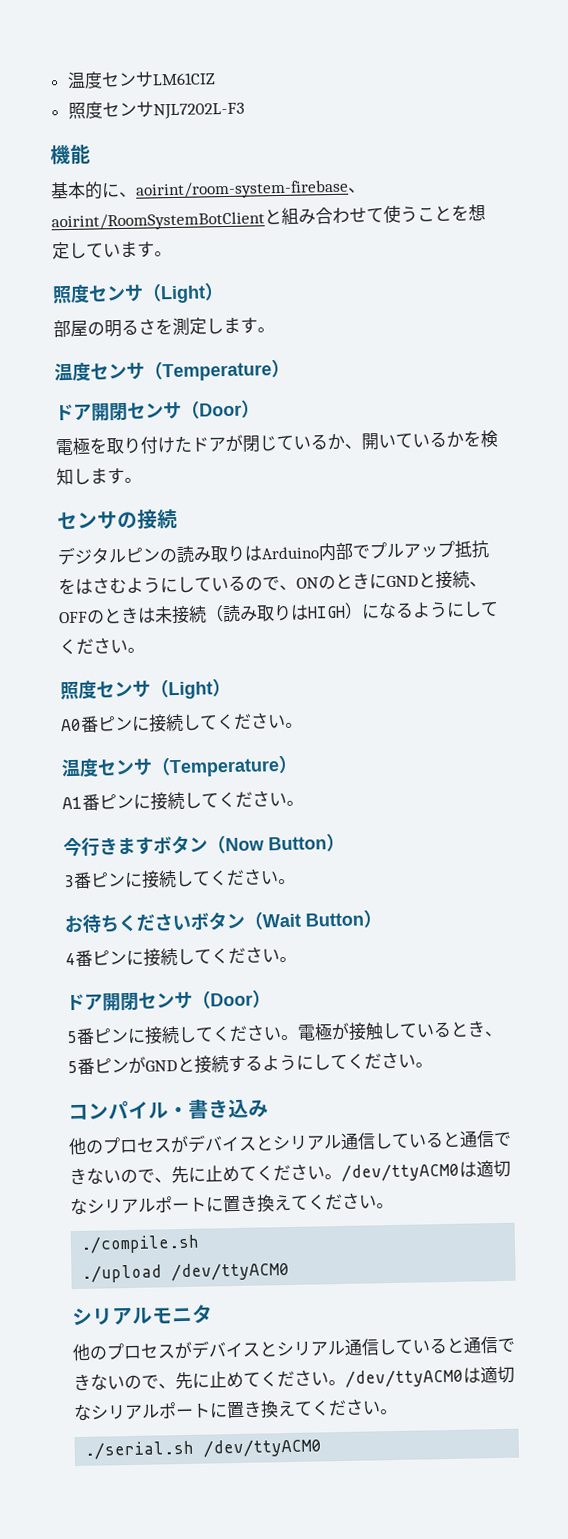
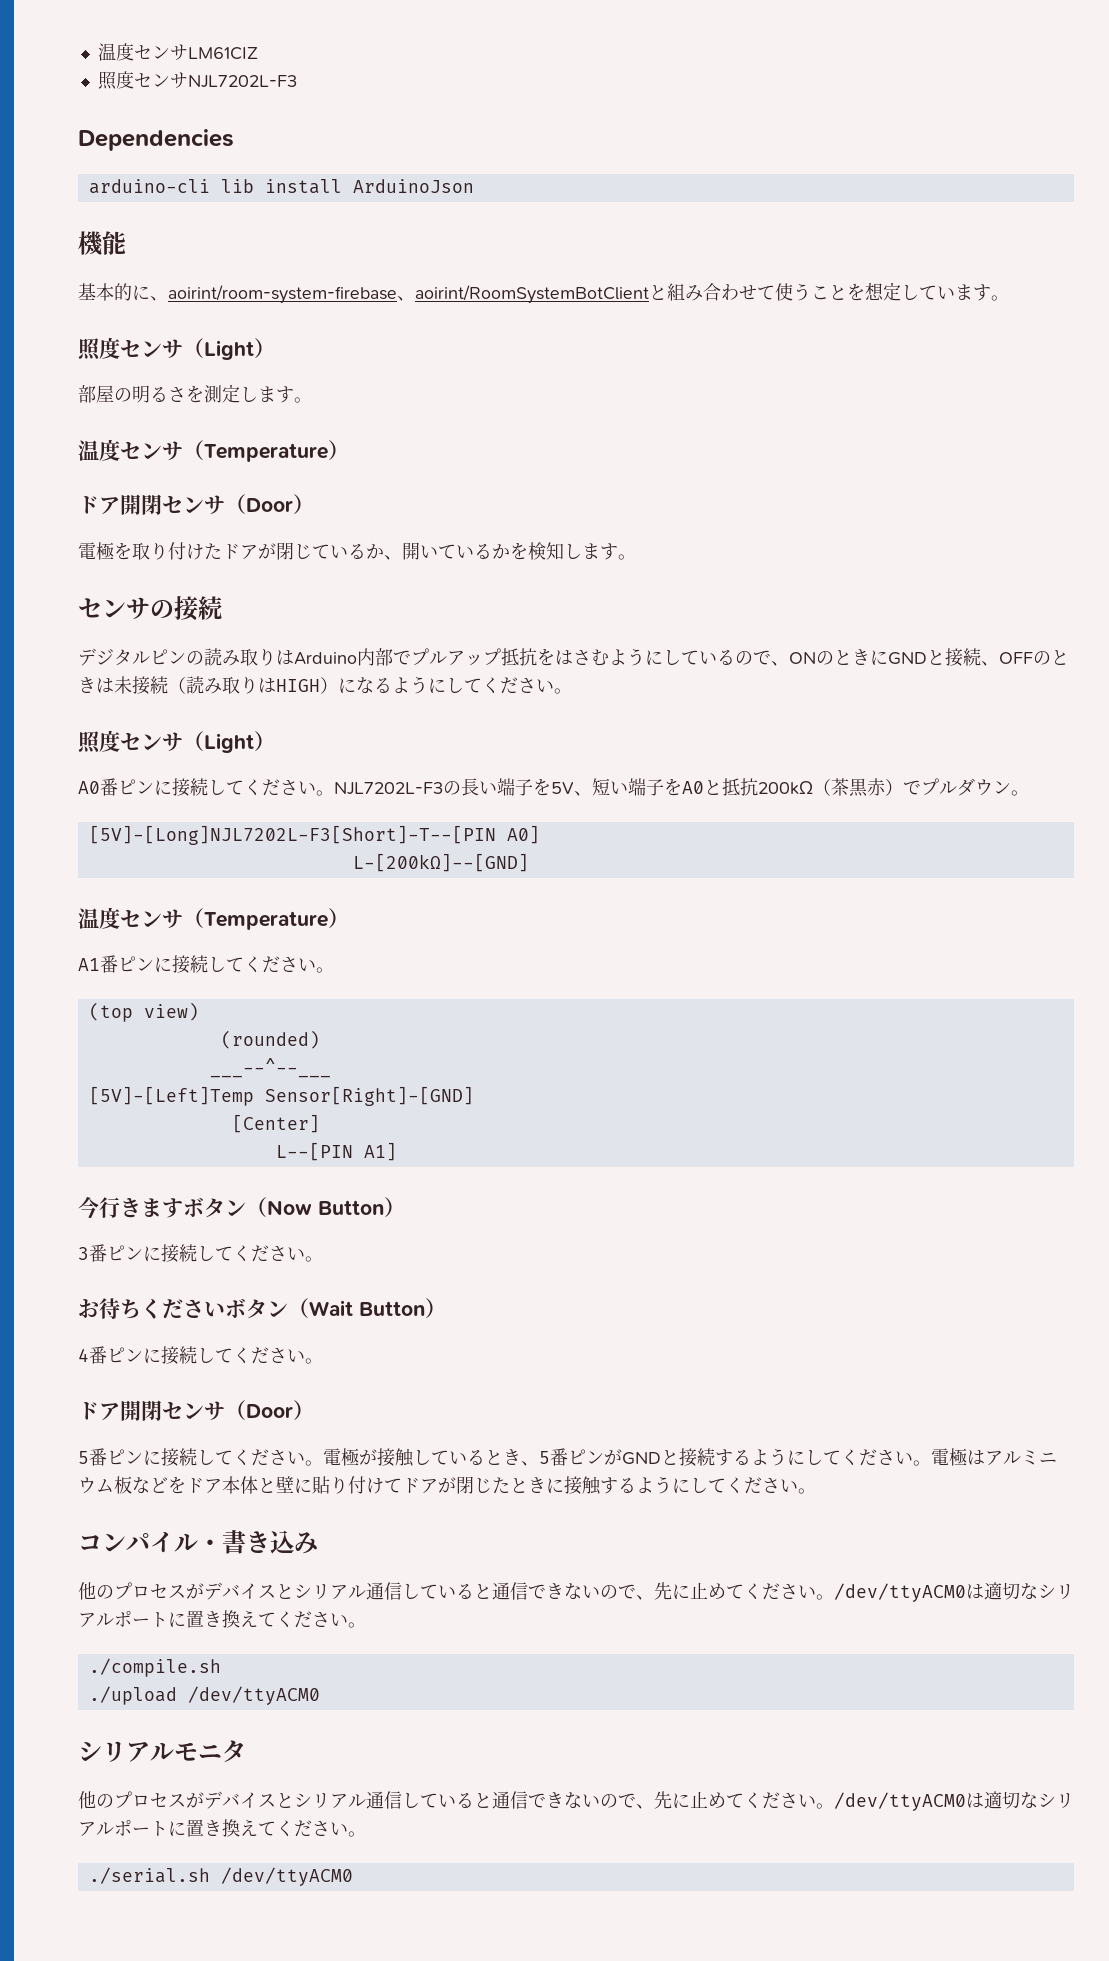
(245, 111) none -> [78,129,234,151] [88,179,474,194] // Dependencies // arduino-cli lib install ArduinoJson
(303, 725) none -> [334,778,1029,797] [88,825,540,845] [352,853,529,872] NJL7202L-F3の長い端子を5V、短い端子をA0と抵抗200kΩ（茶黒赤）でプルダウン。 // [5V]-[Long]NJL7202L-F3[Short]-T--[PIN A0] // L-[200kΩ]--[GND]
(304, 803) none -> [88,1002,199,1022] [220,1030,320,1049] [209,1058,331,1078] [88,1086,474,1106] [231,1114,320,1133] [275,1142,397,1161] // (top view) // (rounded) // ___--^--___ // [5V]-[Left]Temp Sensor[Right]-[GND] // [Center] // L--[PIN A1]
(433, 1065) none -> [931,1448,1057,1466] [78,1476,816,1495] 電極はアルミニウム板などをドア本体と壁に貼り付けてドアが閉じたときに接触するようにしてください。

